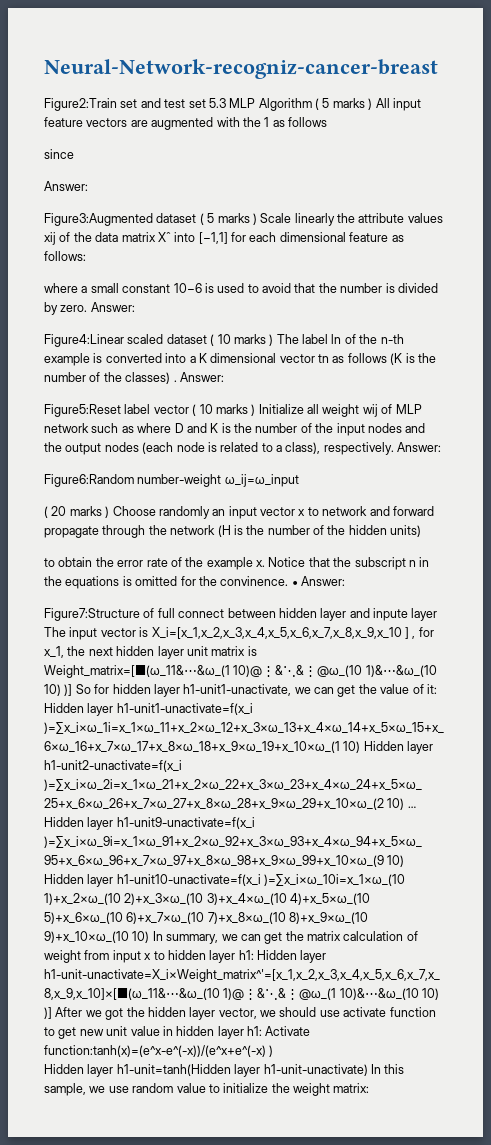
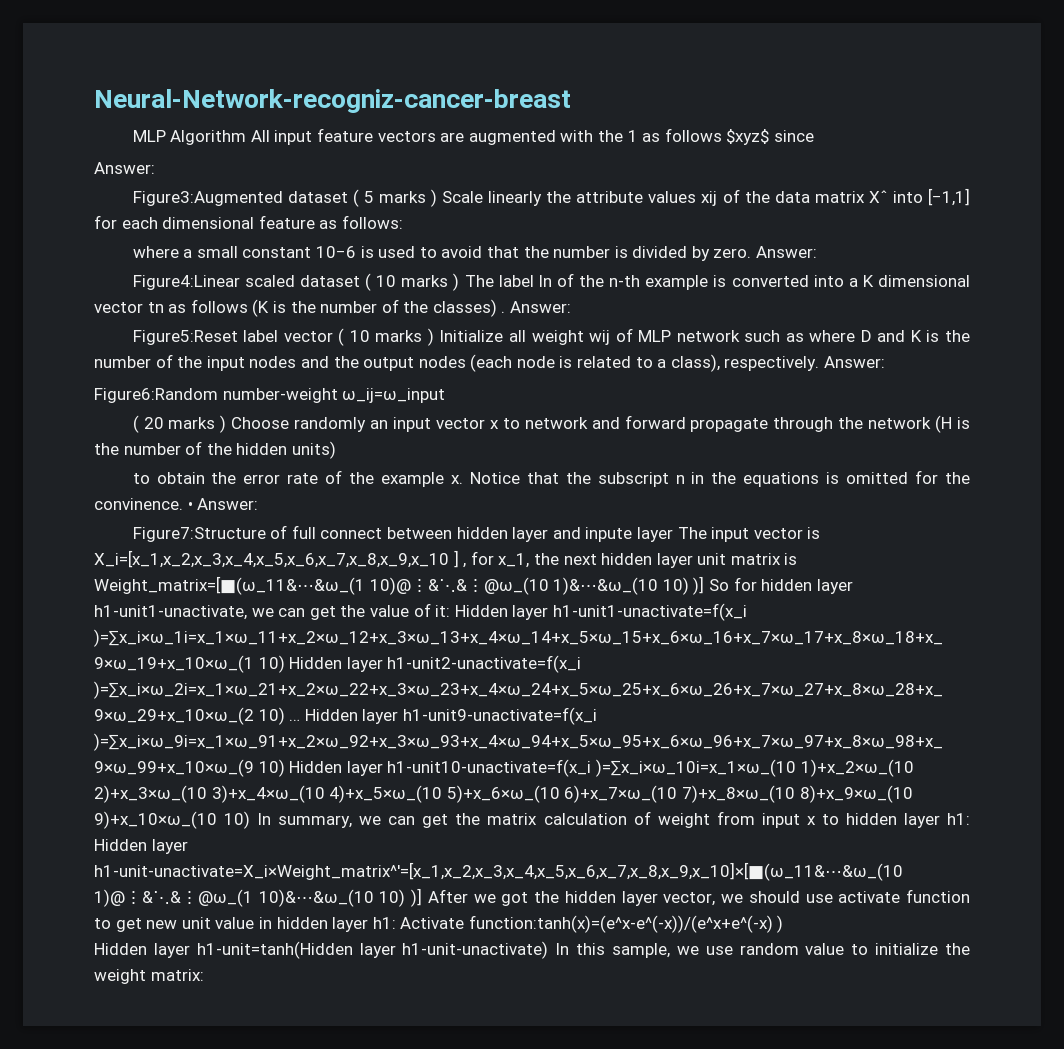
[44,98,373,111] Figure2:Train set and test set 5.3 MLP Algorithm ( 5 marks ) -> [132,130,247,145] MLP Algorithm
(327, 122) // -> [726,129,770,145] $xyz$

